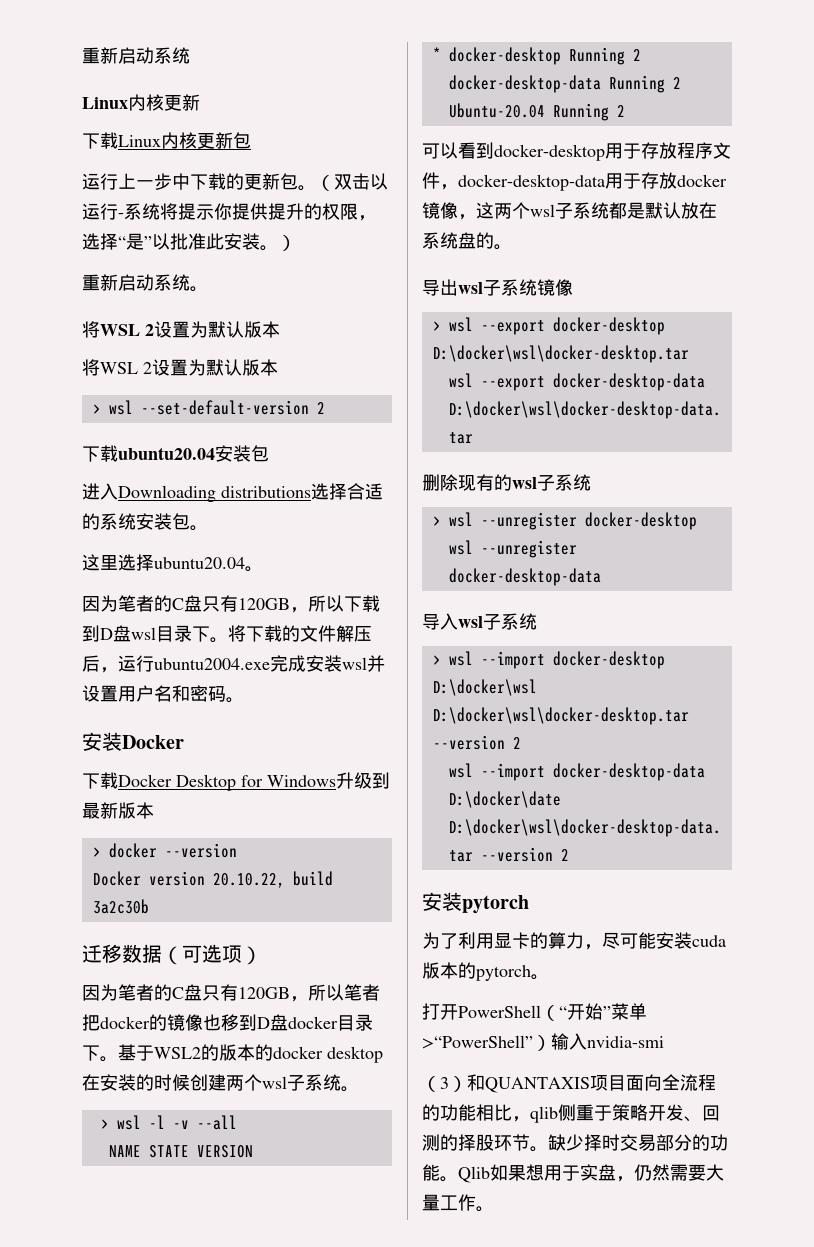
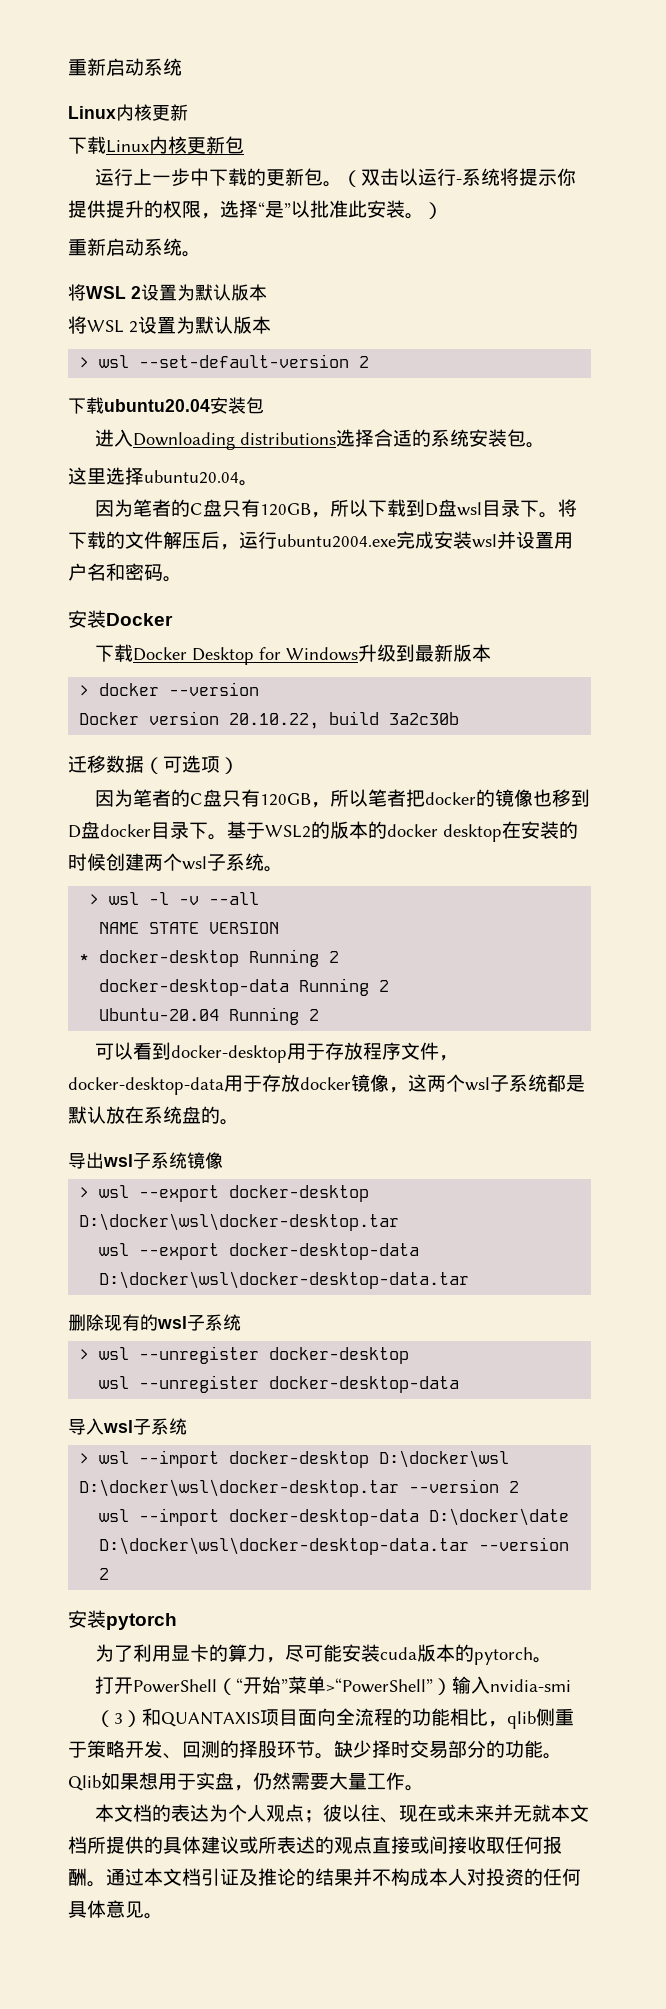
(494, 1209) none -> [95,1804,590,1823] [68,1836,562,1854] [68,1868,581,1887] [68,1900,163,1919] // 本文档的表达为个人观点；彼以往、现在或未来并无就本文档所提供的具体建议或所表迖的观点直接或间接收取任何报酬。通过本文档引证及推论的结果并不构成本人对投资的任何具体意见。

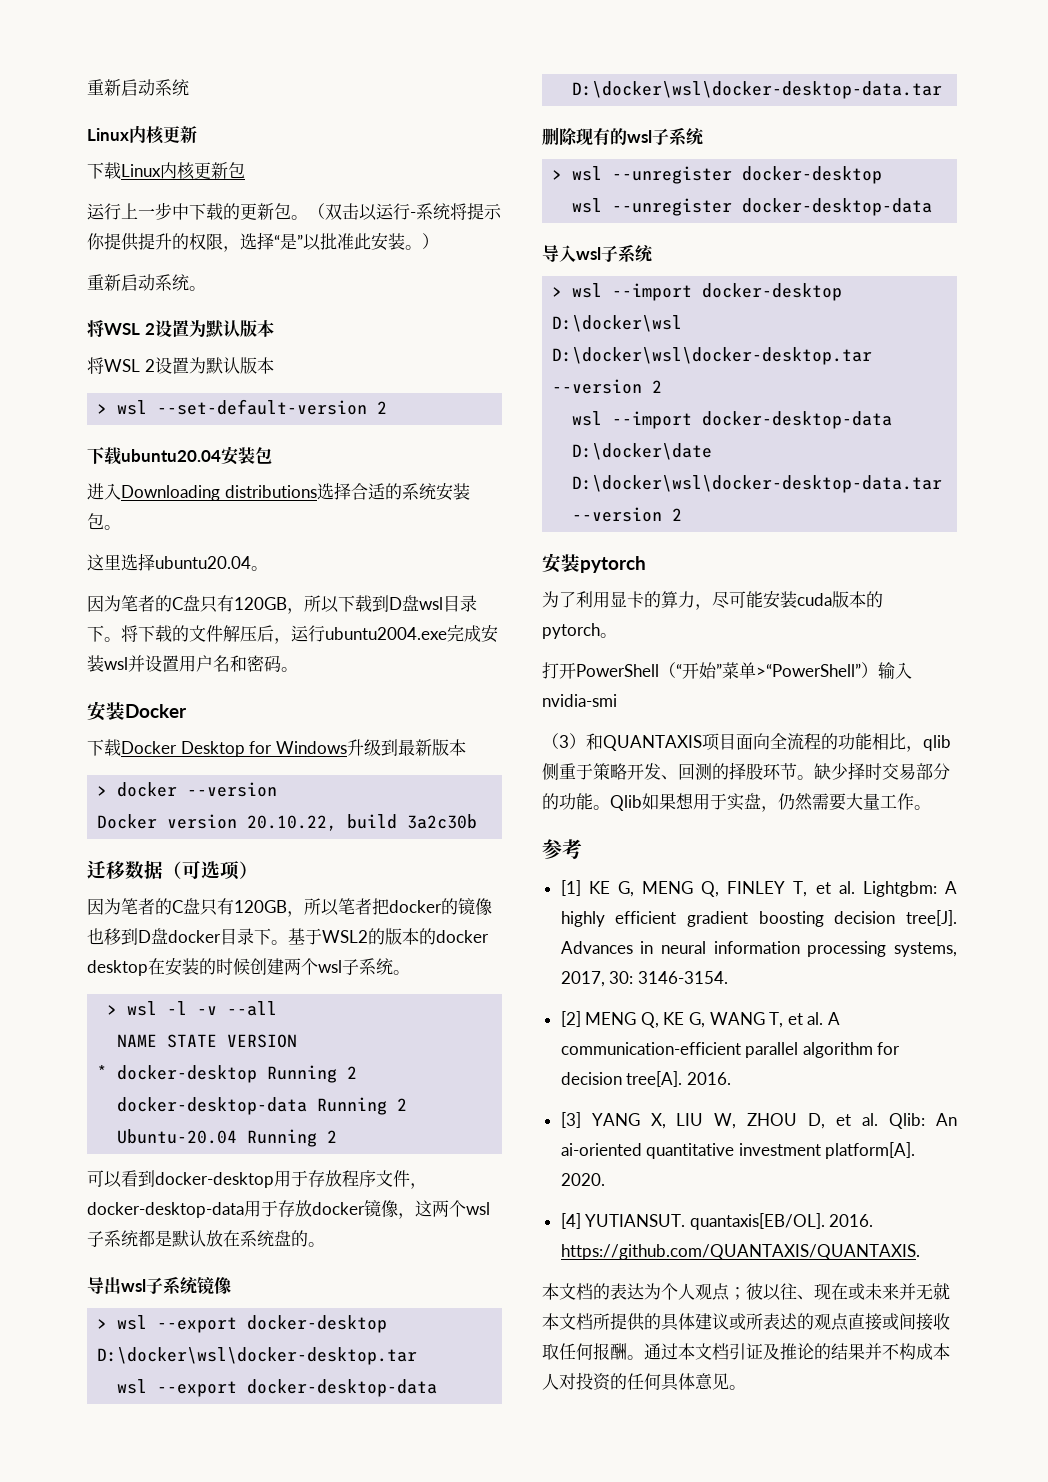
(424, 1788) none -> [542,839,582,859] [560,880,957,897] [560,910,957,927] [560,941,958,957] [560,971,728,987] [560,1011,841,1028] [560,1042,901,1058] [560,1071,731,1087] [560,1112,957,1129] [560,1142,916,1159] [560,1173,605,1186] [560,1213,874,1230] [560,1244,920,1260] // 参考 // [1] KE G, MENG Q, FINLEY T, et al. Lightgbm: A highly efficient gradient boosting decision tree[J]. Advances in neural information processing systems, 2017, 30: 3146-3154. // [2] MENG Q, KE G, WANG T, et al. A communication-efficient parallel algorithm for decision tree[A]. 2016. // [3] YANG X, LIU W, ZHOU D, et al. Qlib: An ai-oriented quantitative investment platform[A]. 2020. // [4] YUTIANSUT. quantaxis[EB/OL]. 2016. https://github.com/QUANTAXIS/QUANTAXIS.

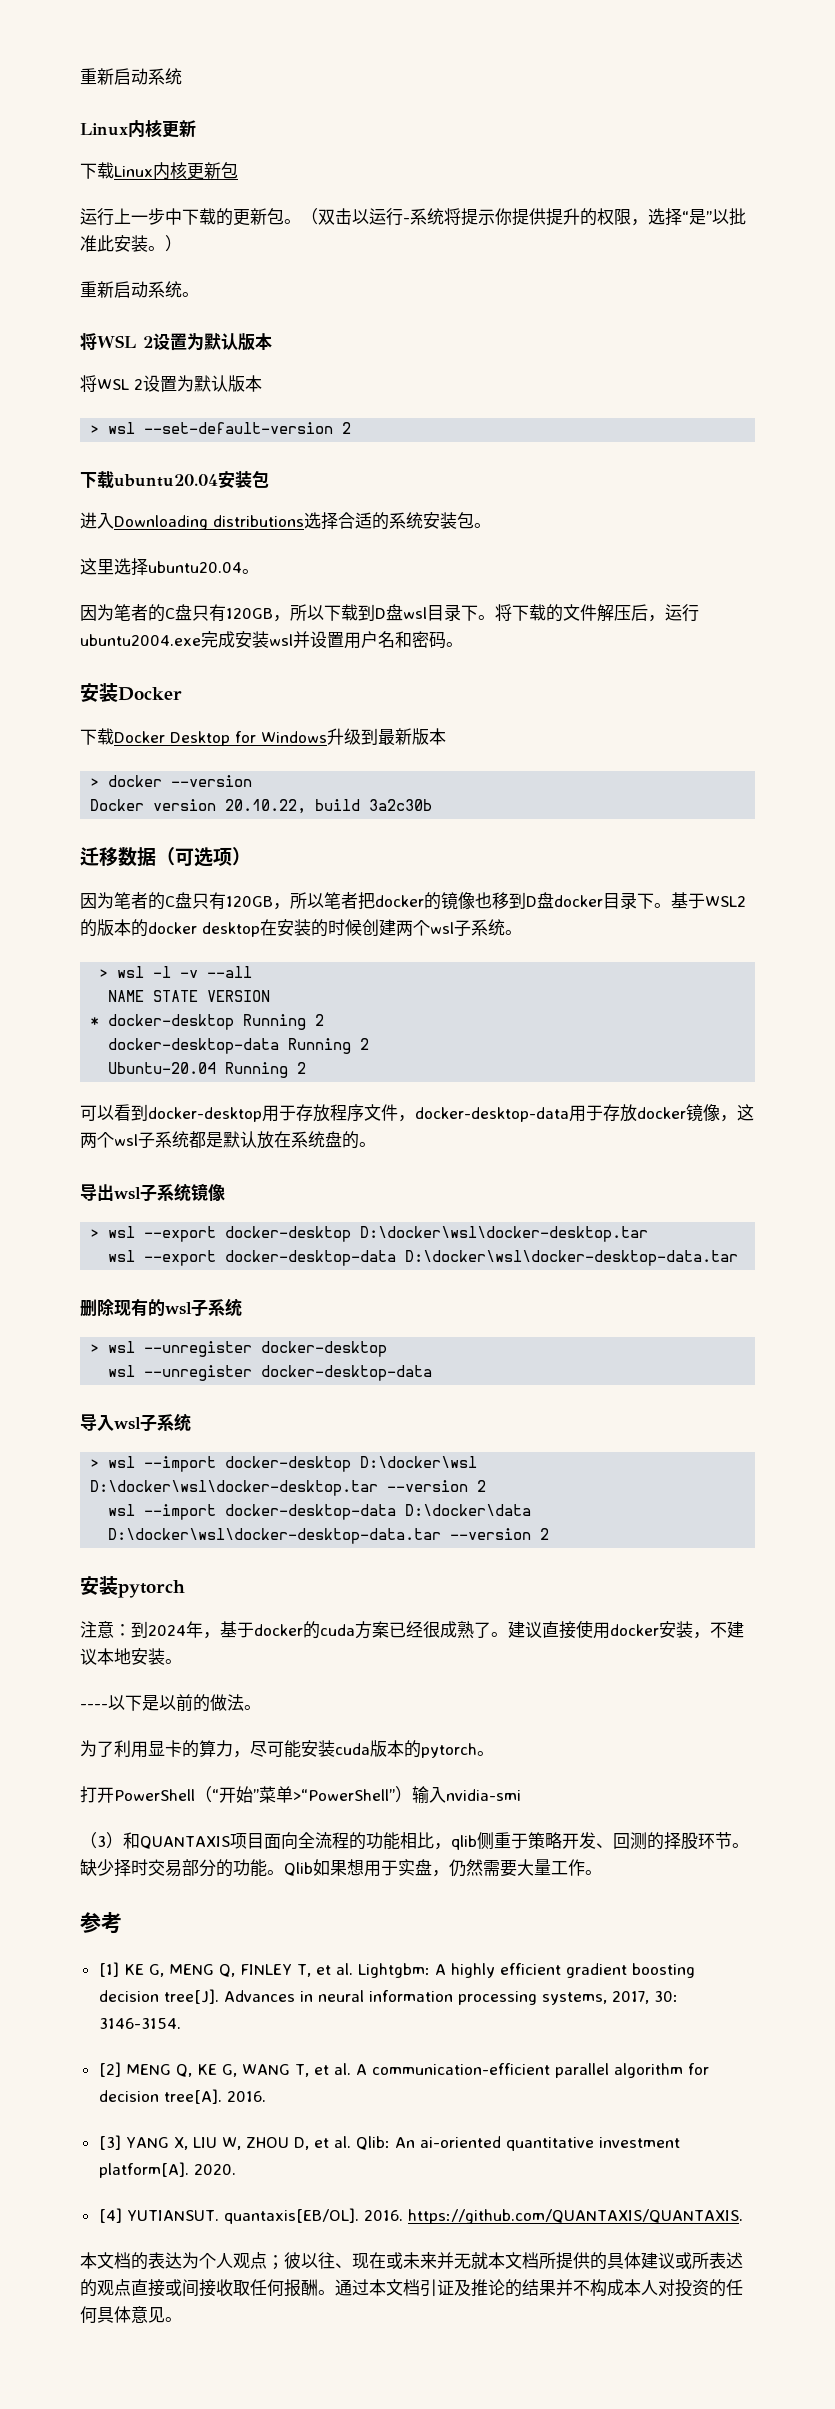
[572,443,713,460] D:\docker\date -> [405,1504,532,1516] D:\docker\data
(646, 564) none -> [80,1620,744,1639] [80,1648,182,1665] [80,1694,261,1712] // 注意：到2024年，基于docker的cuda方案已经很成熟了。建议直接使用docker安装，不建议本地安装。 // ----以下是以前的做法。

